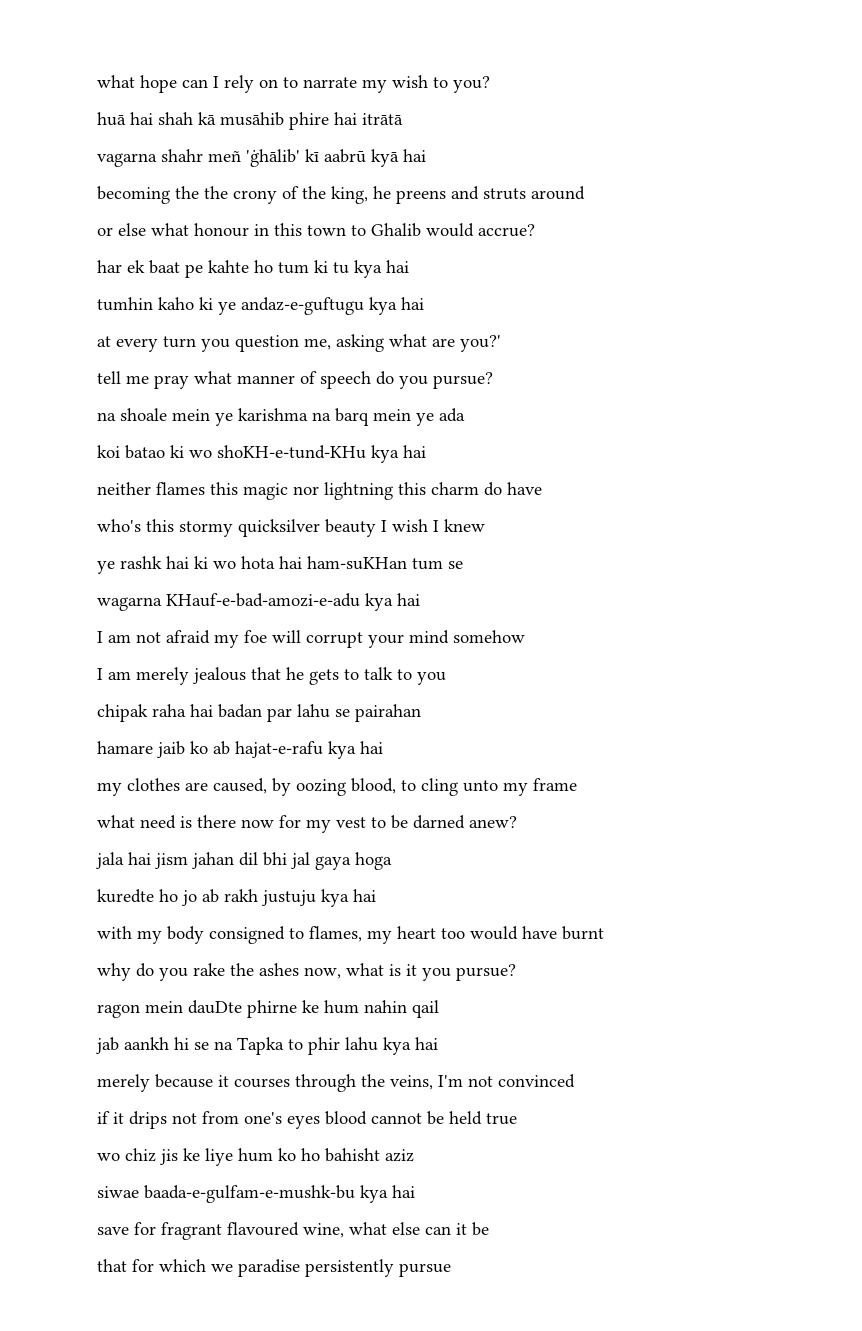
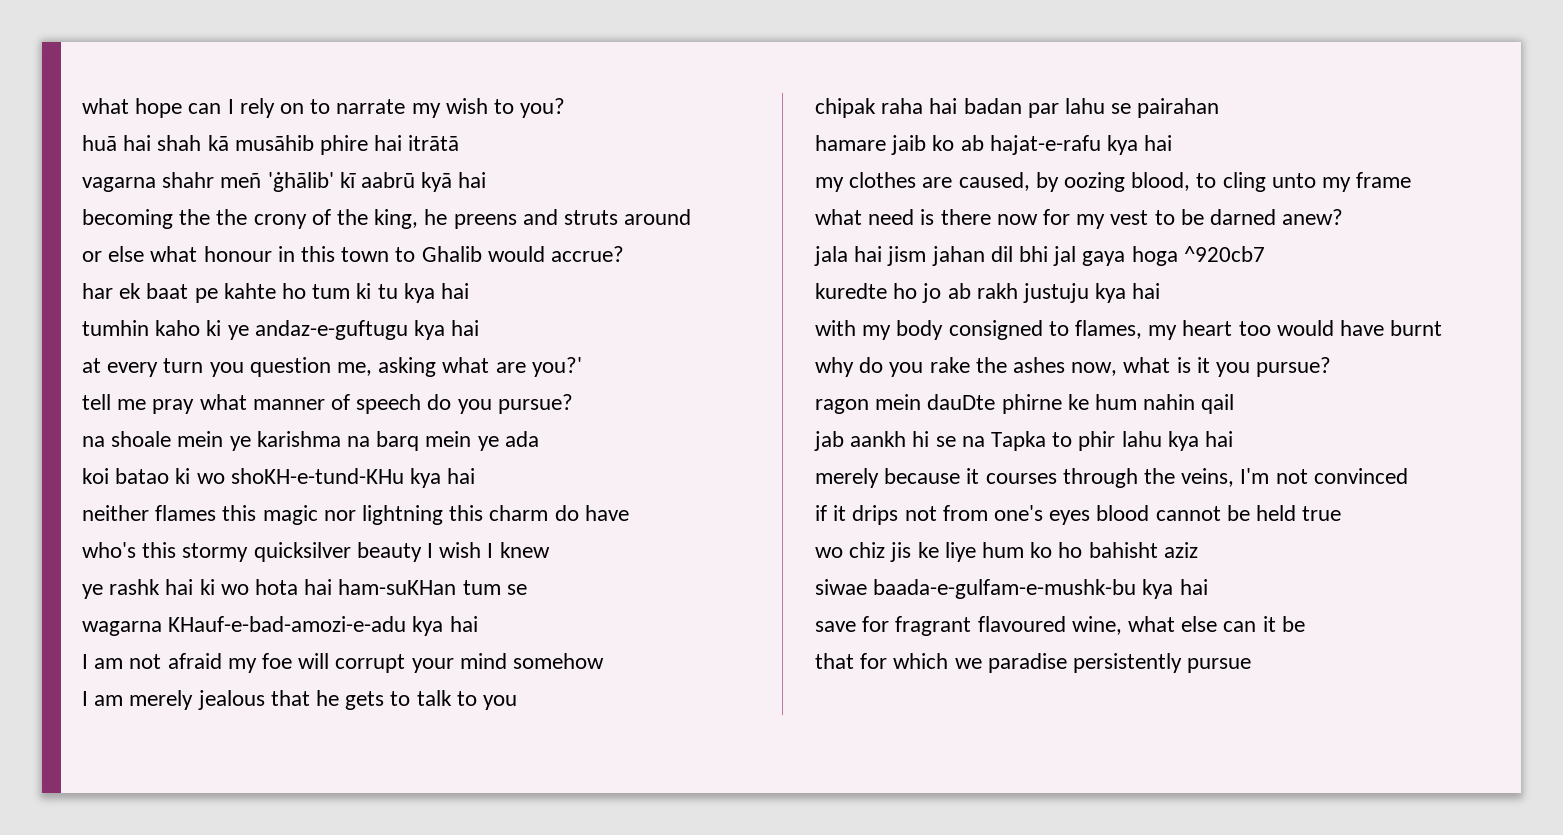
(392, 861) none -> [1183,246,1265,262] ^920cb7

